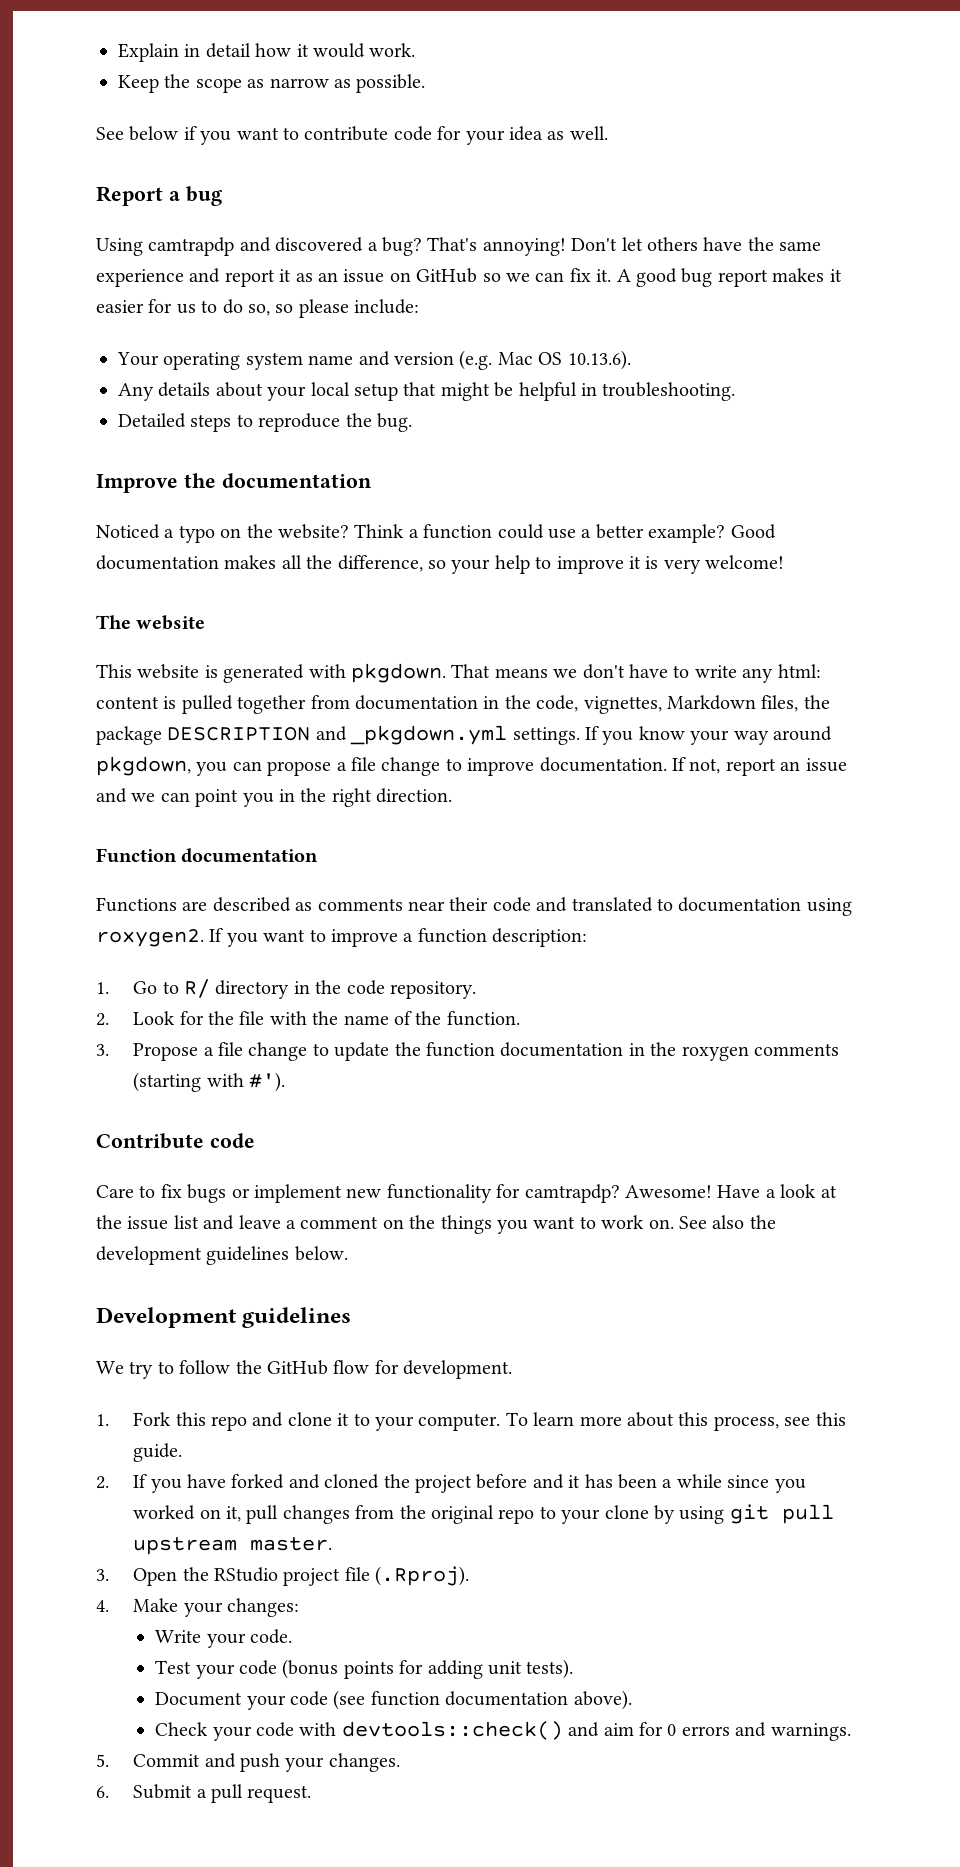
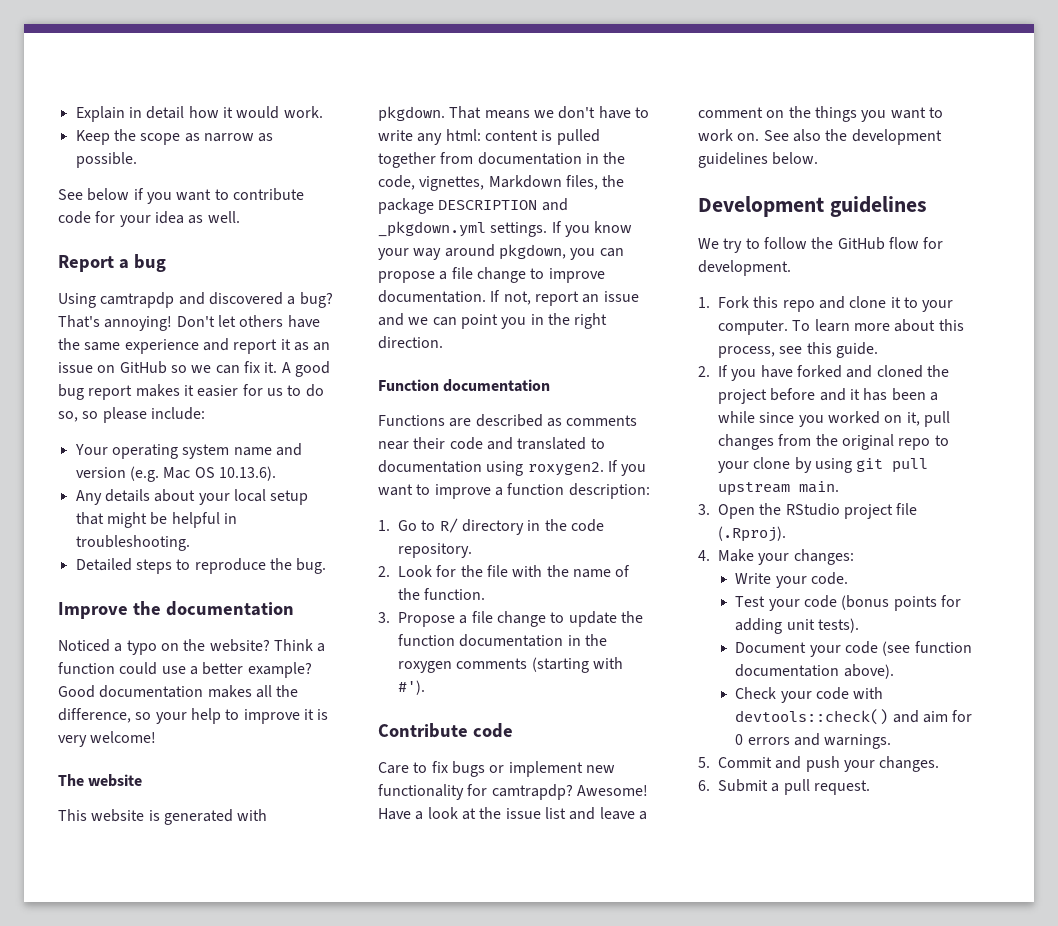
[250,1537,333,1551] master. -> [799,481,839,493] main.

